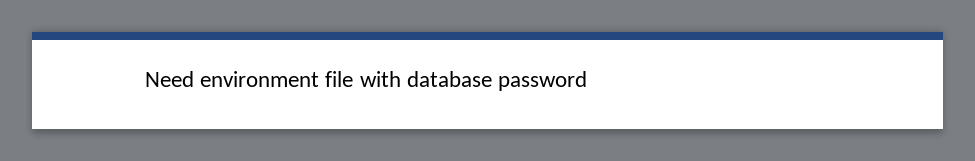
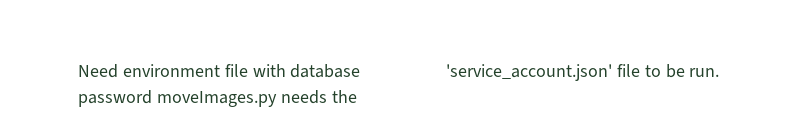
(588, 81) none -> [156,90,357,107] [446,64,720,81] moveImages.py needs the 'service_account.json' file to be run.

